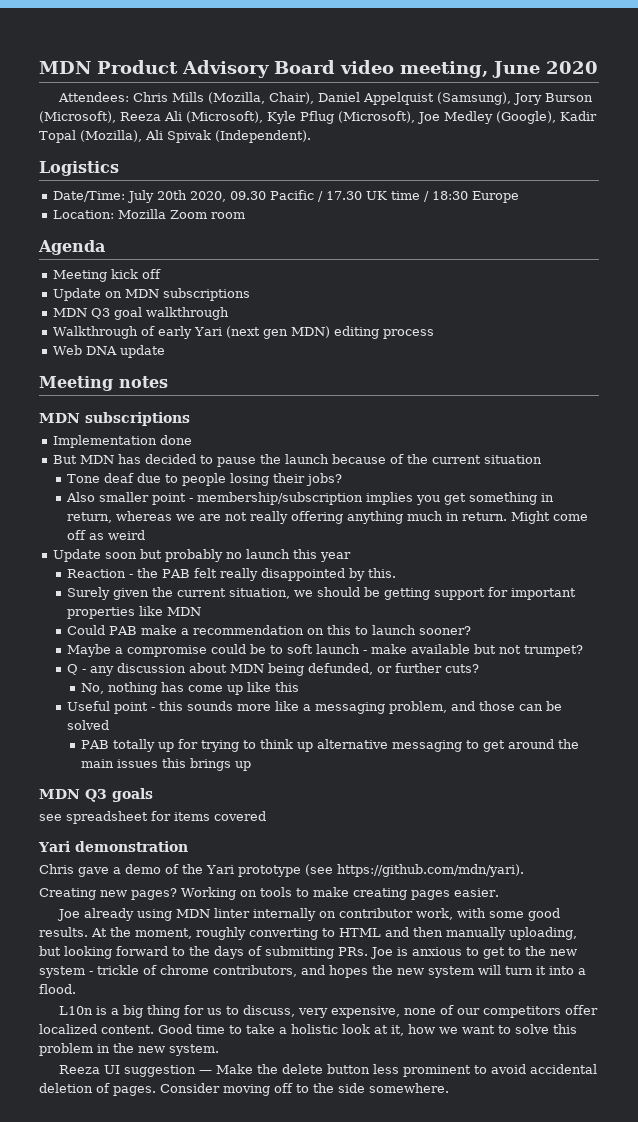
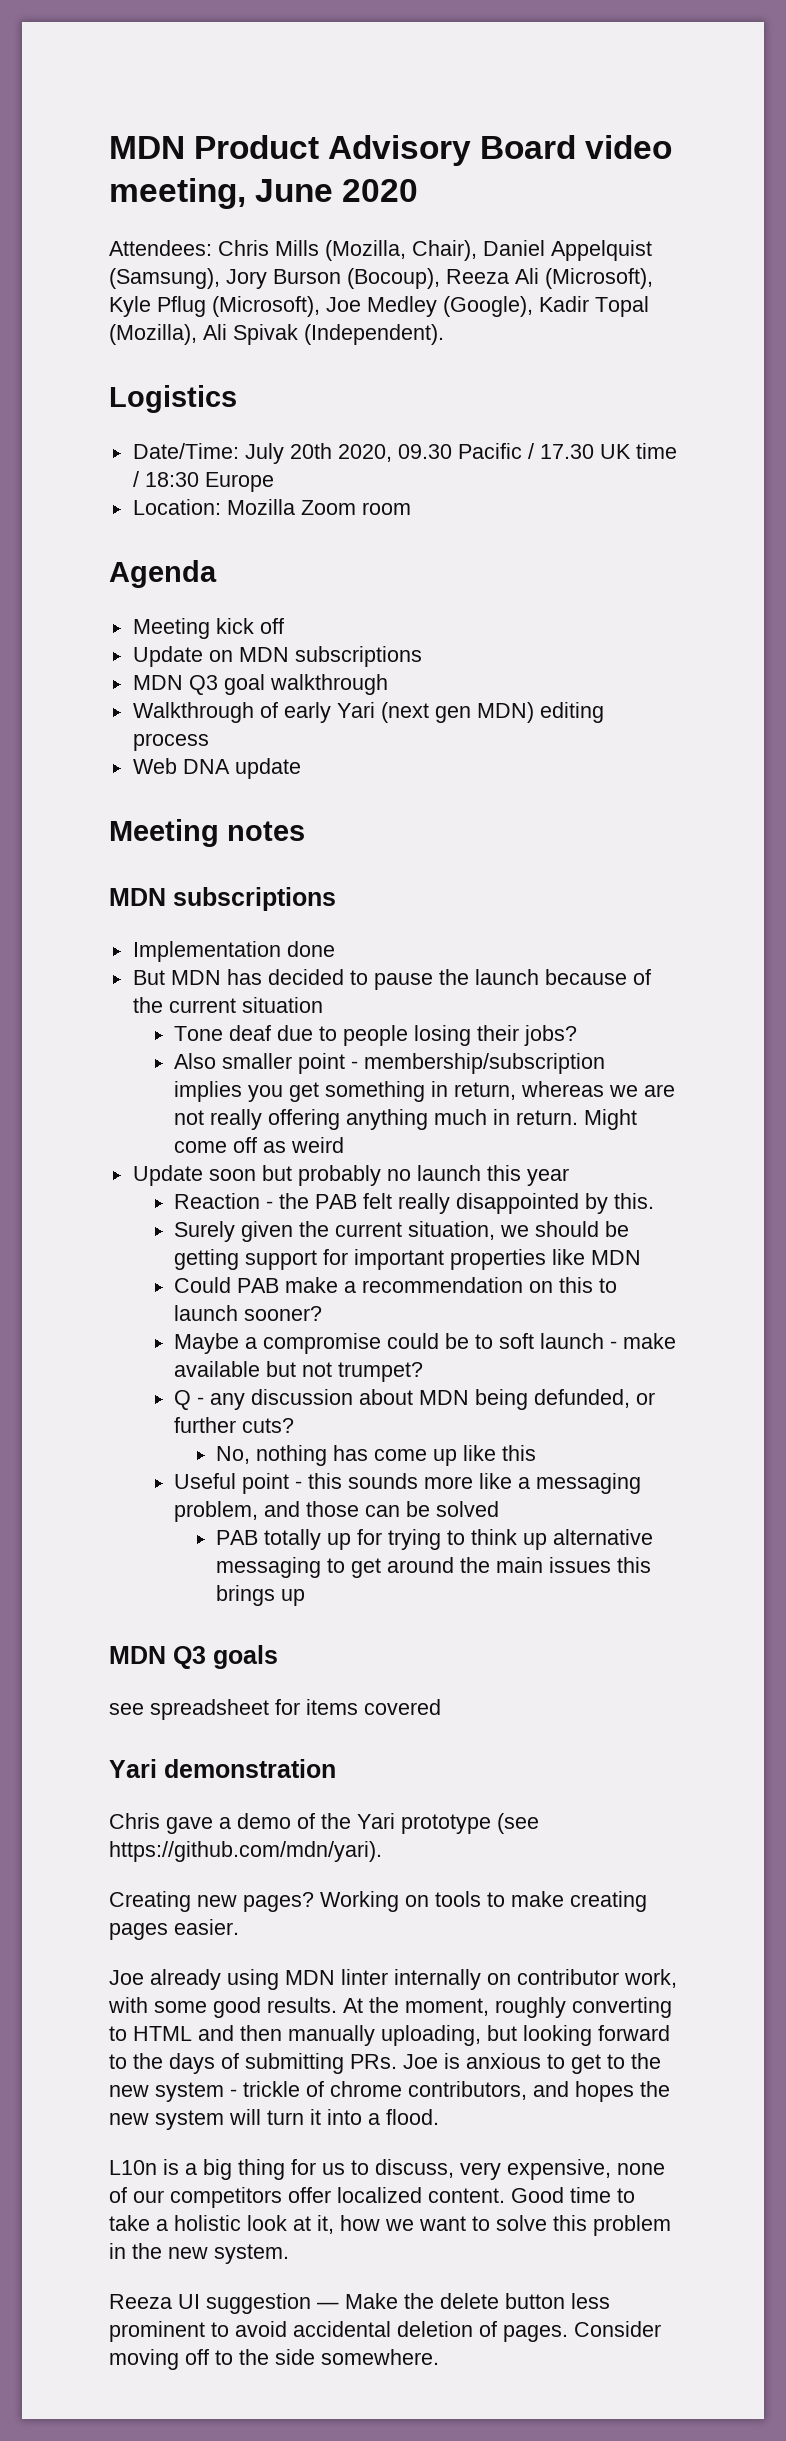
[39,111,116,123] (Microsoft), -> [347,268,440,289] (Bocoup),

